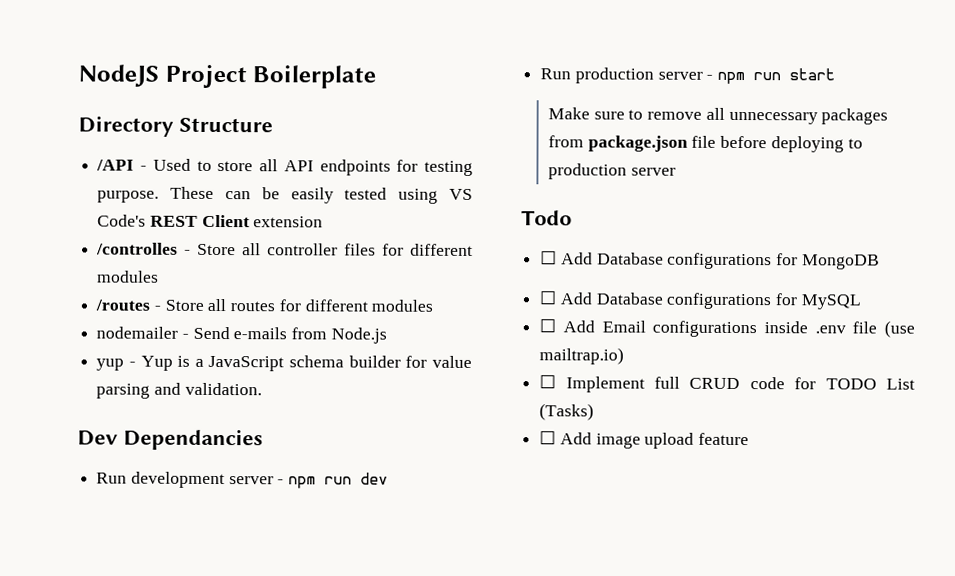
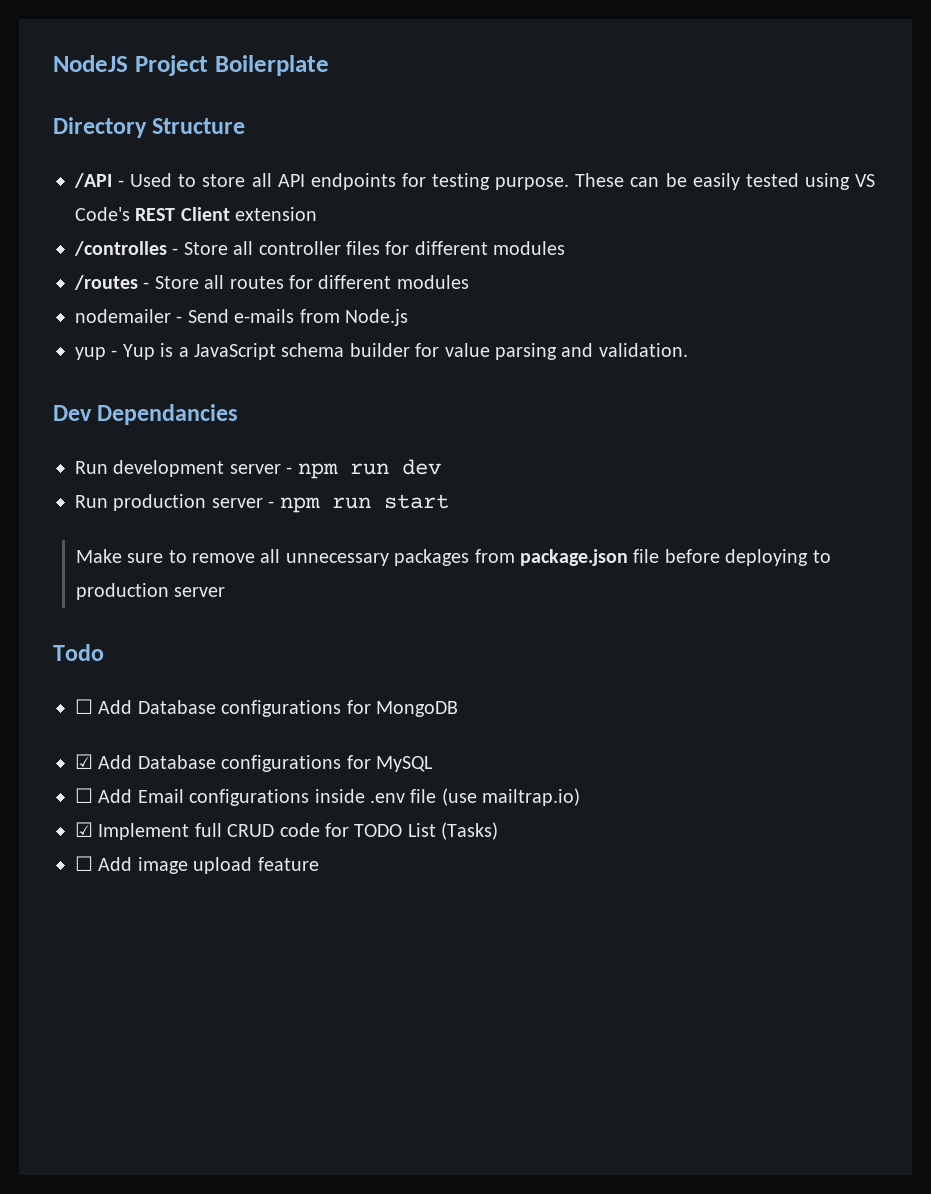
[539,290,557,305] ☐ -> [75,754,93,769] ☑
[539,374,557,389] ☐ -> [75,822,93,837] ☑

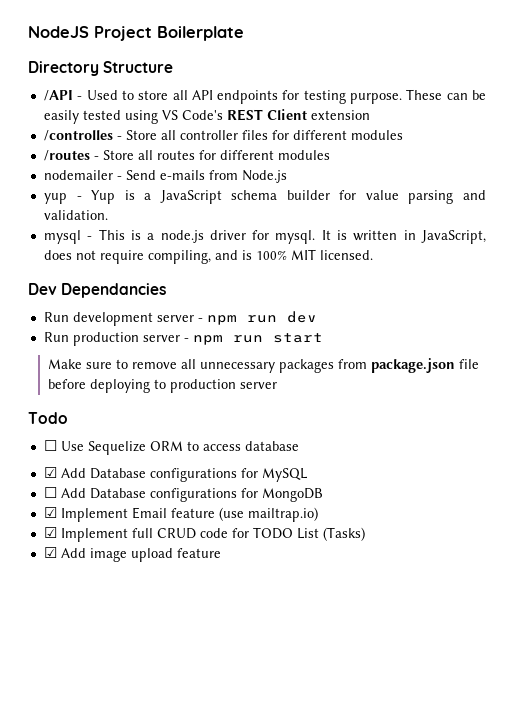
(688, 350) none -> [43,229,487,244] [43,249,373,264] // mysql - This is a node.js driver for mysql. It is written in JavaScript, does not require compiling, and is 100% MIT licensed.
[98,700,458,717] Add Database configurations for MongoDB -> [60,441,299,455] Use Sequelize ORM to access database
[137,789,437,806] Email configurations inside .env file -> [89,488,323,502] [43,507,215,522] Database configurations for MongoDB // ☑ Implement Email feature
[75,856,93,871] ☐ -> [43,547,57,558] ☑

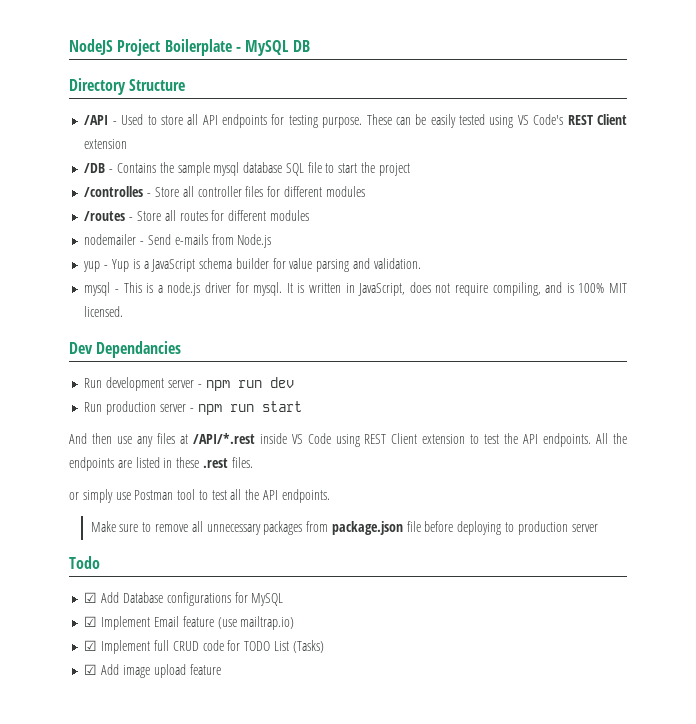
(244, 33) none -> [235,40,310,56] - MySQL DB
(370, 115) none -> [84,162,410,176] // /DB - Contains the sample mysql database SQL file to start the project
(323, 338) none -> [69,433,627,447] [69,457,253,471] [69,489,330,503] // And then use any files at /API/*.rest inside VS Code using REST Client extension to test the API endpoints. All the endpoints are listed in these .rest files. // or simply use Postman tool to test all the API endpoints.
[43,440,299,455] // ☐ Use Sequelize ORM to access database -> (100, 562) none
[43,487,323,502] // ☐ Add Database configurations for MongoDB -> (284, 599) none

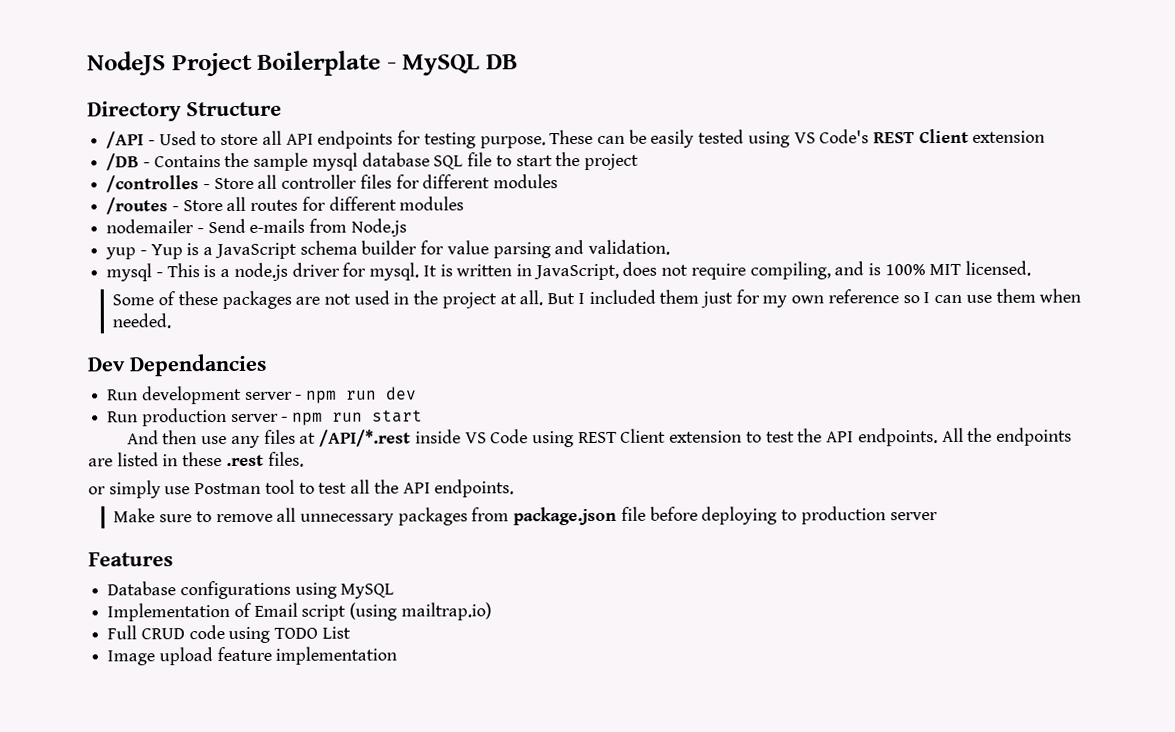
(124, 311) none -> [112,288,1082,310] [112,313,172,329] // Some of these packages are not used in the project at all. But I included them just for my own reference so I can use them when needed.
[69,556,100,569] [84,592,120,603] Todo // ☑ Add -> [88,552,173,567] Features //
[234,592,248,603] for -> [294,582,337,599] using
[84,616,295,630] [84,640,169,654] ☑ Implement Email feature (use mailtrap.io) // ☑ Implement full -> [107,602,492,622] [107,625,138,640] Implementation of Email script (using mailtrap.io) // Full
[227,640,241,651] for -> [228,626,271,644] using
[292,640,324,653] [84,664,150,678] (Tasks) // ☑ Add image -> [107,650,156,666] // Image
(221, 669) none -> [275,646,398,665] implementation

